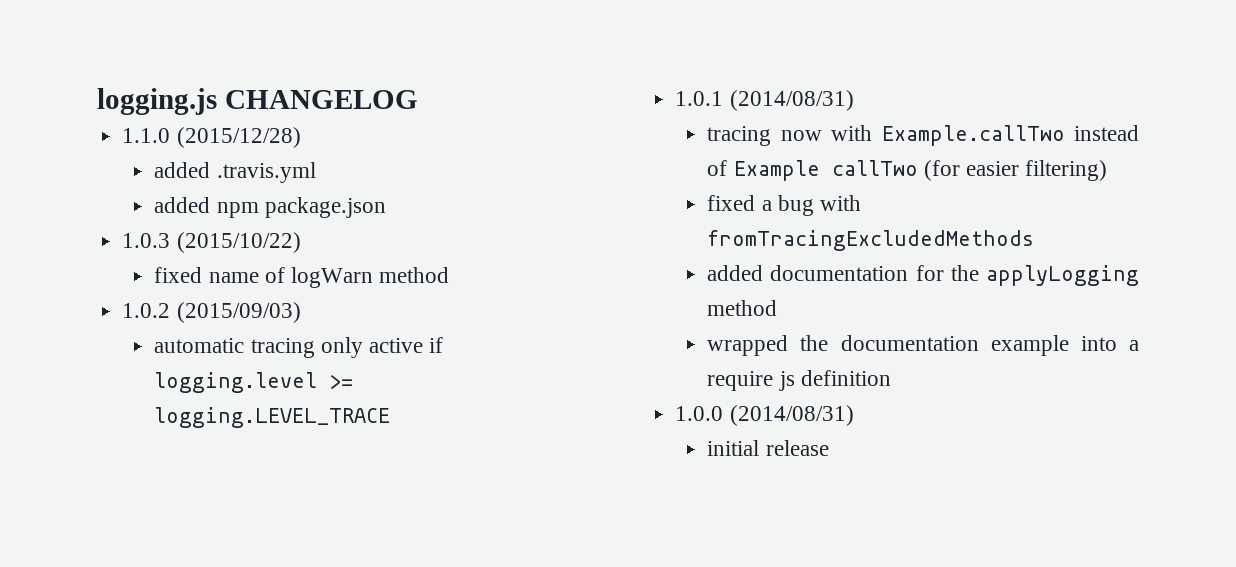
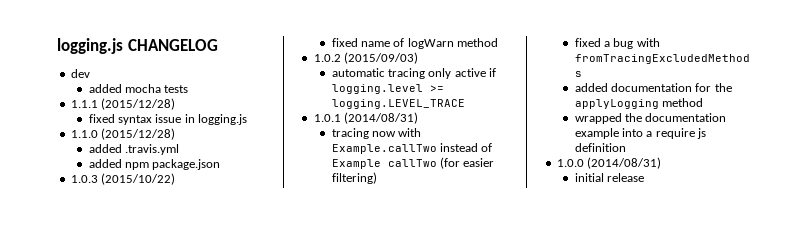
(418, 99) none -> [70,69,90,78] [88,84,189,93] [70,98,176,110] [88,114,248,125] // dev // added mocha tests // 1.1.1 (2015/12/28) // fixed syntax issue in logging.js

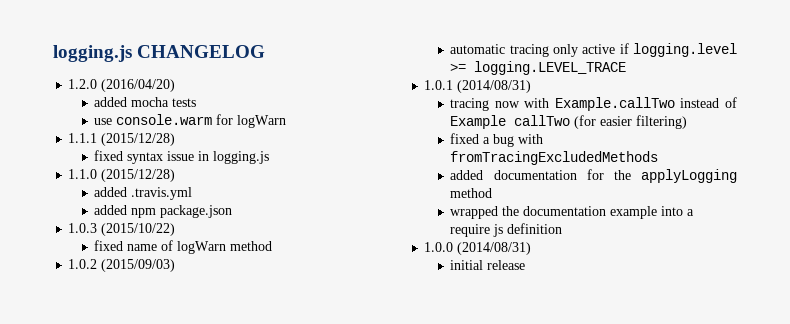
[70,69,90,78] dev -> [68,79,176,92] 1.2.0 (2016/04/20)
(189, 89) none -> [94,114,287,128] // use console.warm for logWarn

